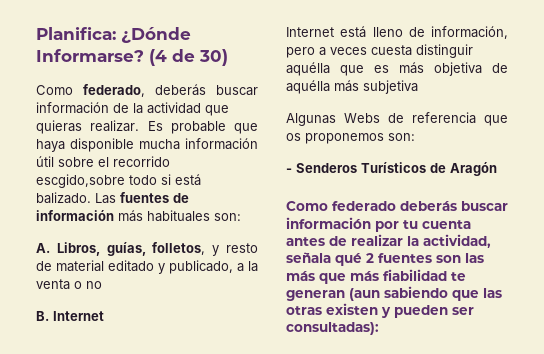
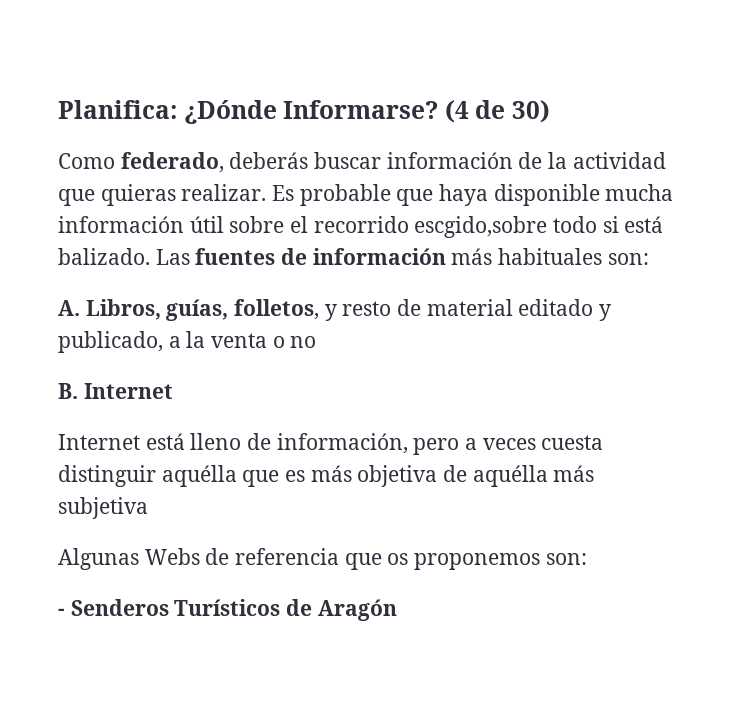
[286,201,508,211] [286,217,471,232] [286,234,491,248] [286,252,484,266] [286,269,466,284] [286,286,502,301] [286,303,474,318] [286,322,379,335] // Como federado deberás buscar información por tu cuenta antes de realizar la actividad, señala qué 2 fuentes son las más que más fiabilidad te generan (aun sabiendo que las otras existen y pueden ser consultadas): -> (397, 610) none

